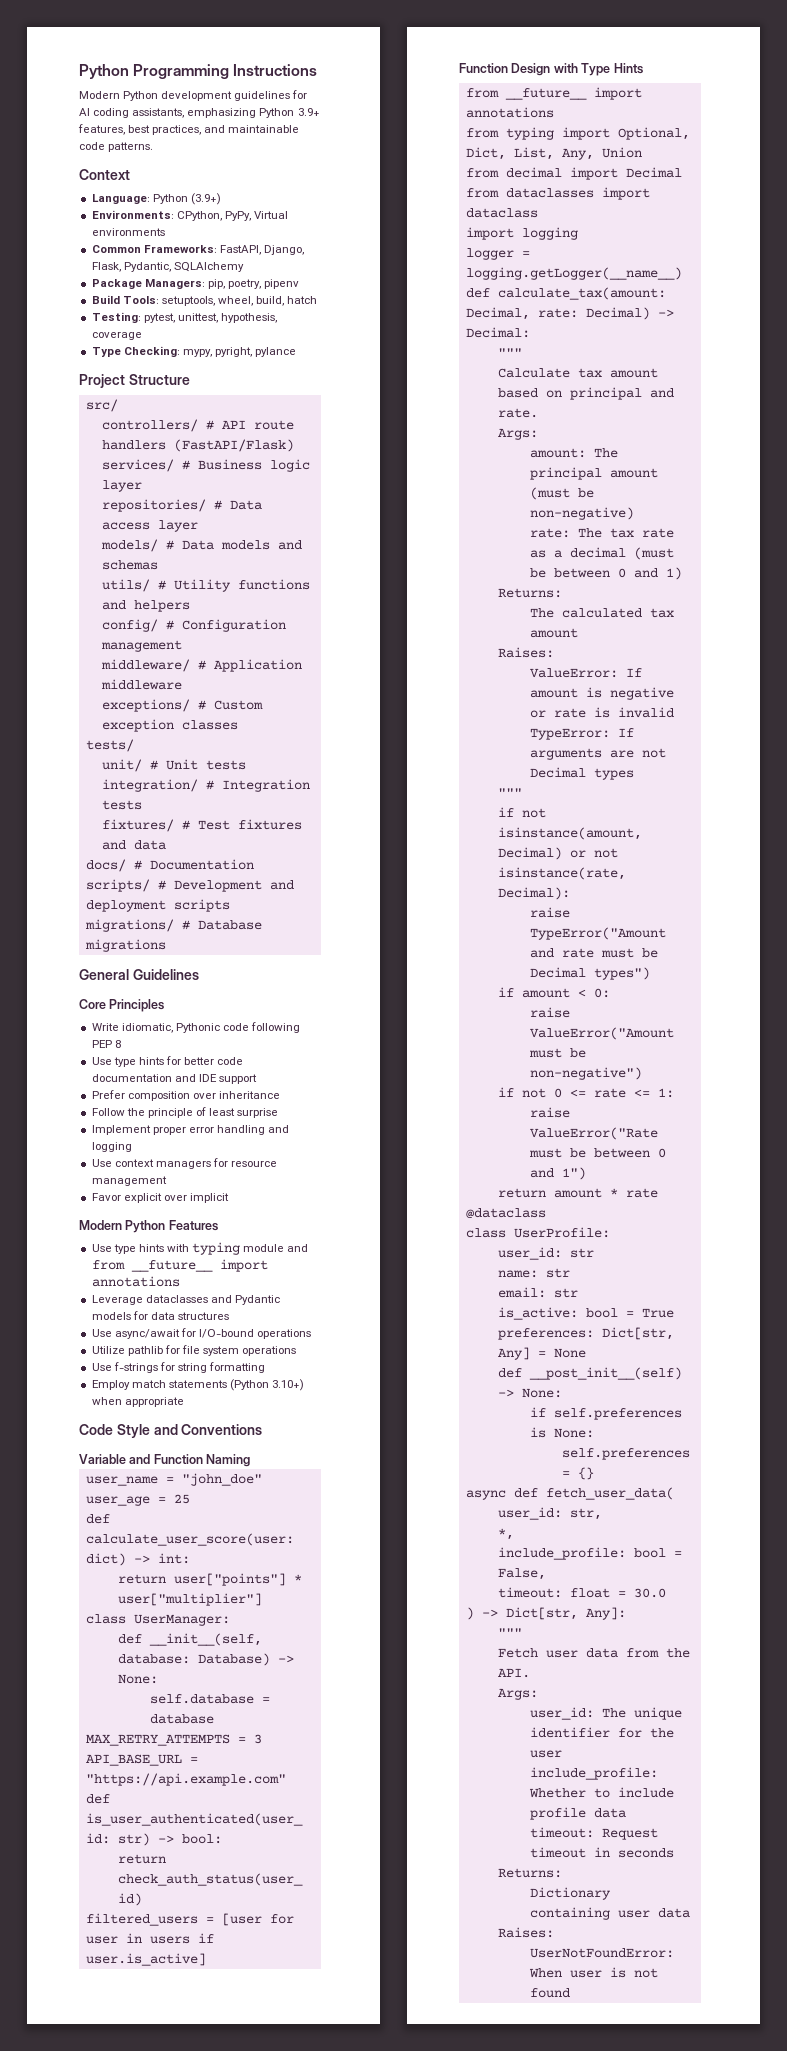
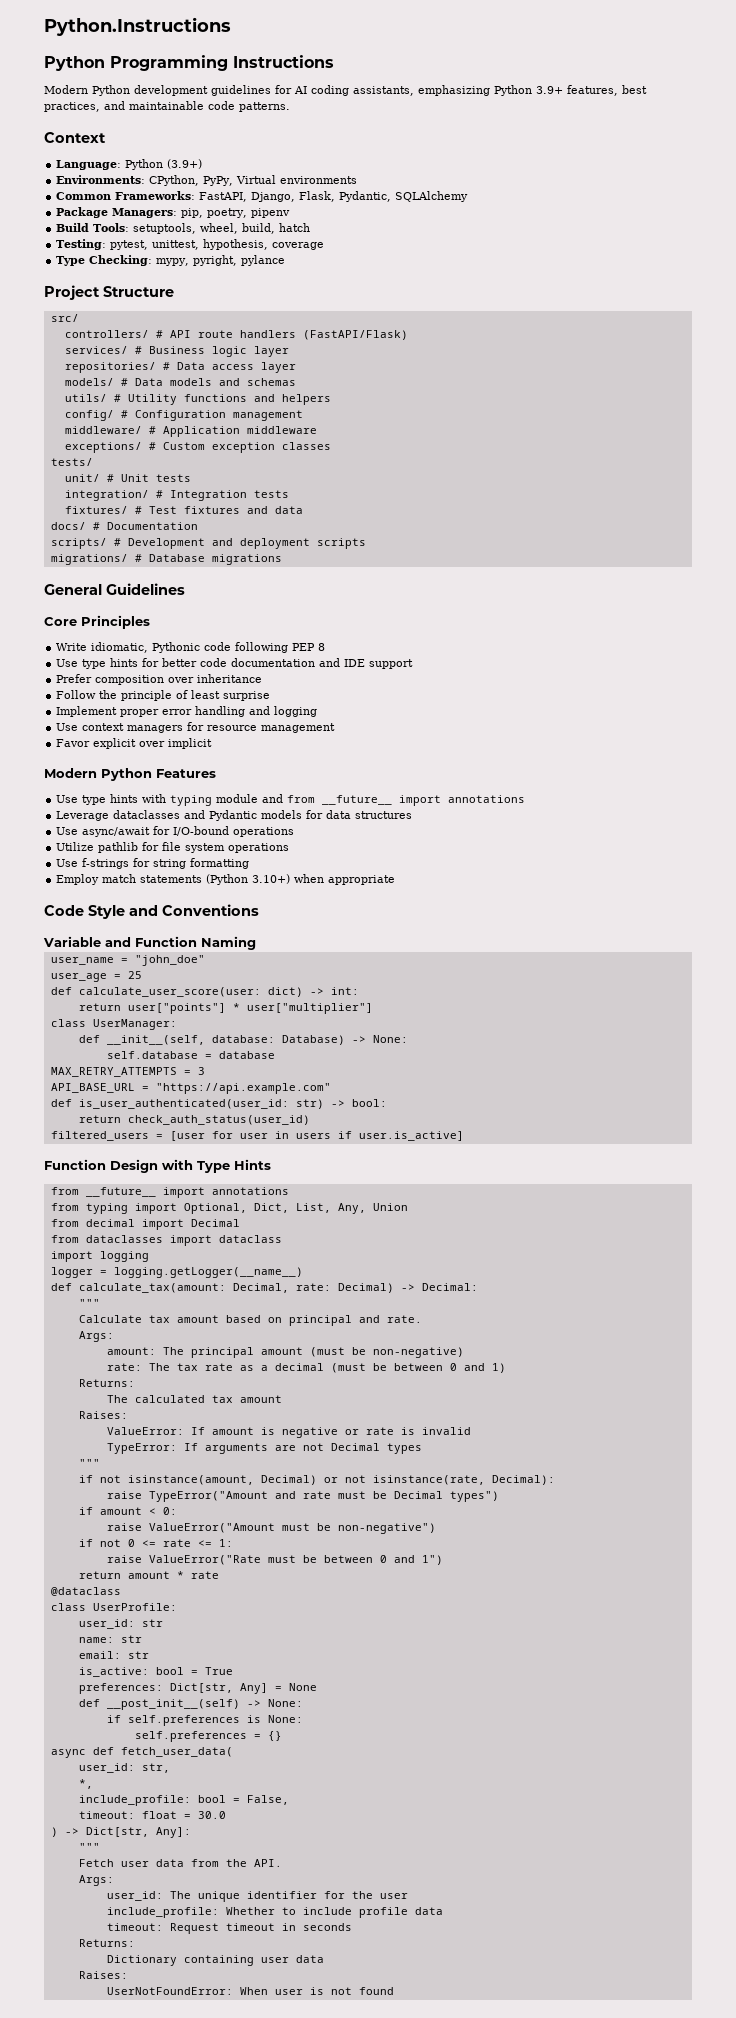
(79, 71) none -> [44,17,231,36] Python.Instructions //

